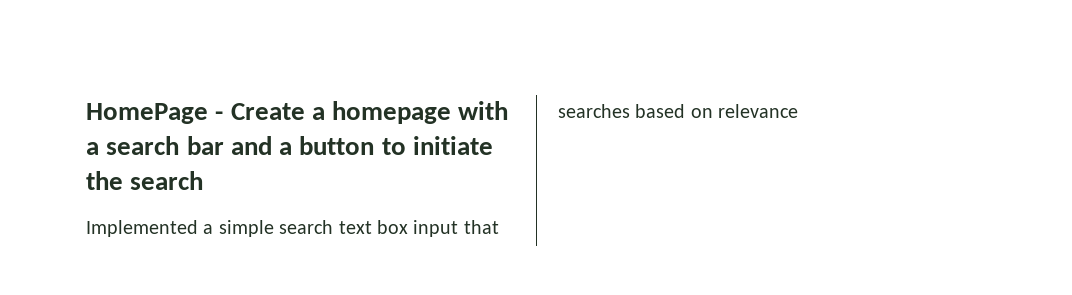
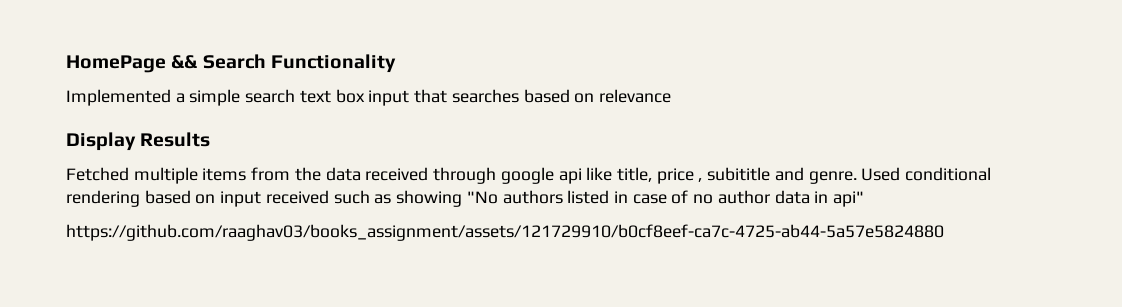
[215,101,509,124] [86,136,494,155] [86,171,204,190] - Create a homepage with a search bar and a button to initiate the search -> [171,54,396,73] && Search Functionality
(799, 111) none -> [66,132,211,151] [66,167,992,184] [66,190,865,207] [66,224,944,241] // Display Results // Fetched multiple items from the data received through google api like title, price , subititle and genre. Used conditional rendering based on input received such as showing "No authors listed in case of no author data in api" // https://github.com/raaghav03/books_assignment/assets/121729910/b0cf8eef-ca7c-4725-ab44-5a57e5824880

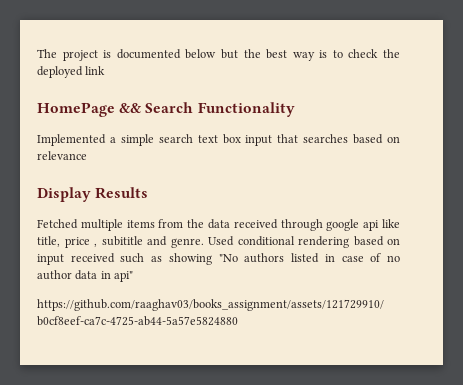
(66, 64) none -> [37,49,400,61] [37,66,106,78] The project is documented below but the best way is to check the deployed link //

